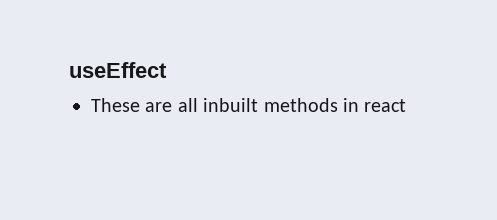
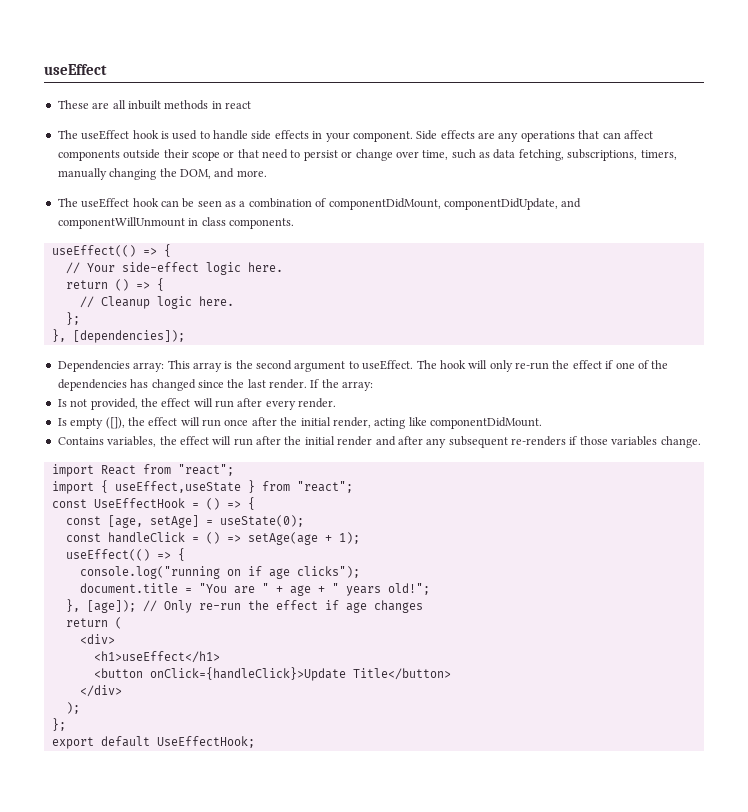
(407, 105) none -> [57,130,653,142] [57,149,677,161] [57,168,267,180] [57,198,582,210] [57,217,294,229] [51,244,171,257] [65,262,283,275] [65,278,164,291] [79,296,234,309] [65,312,80,325] [51,329,185,343] [57,360,669,372] [57,379,374,391] [57,398,337,410] [57,417,542,429] [57,436,701,448] [51,464,234,477] [51,480,353,494] [51,497,255,510] [65,515,304,528] [65,532,360,545] [65,548,185,561] [79,566,360,579] [79,583,430,596] [65,599,423,613] [65,617,122,629] [79,634,115,644] [93,651,220,663] [93,667,451,681] [79,685,122,697] [65,702,80,714] [51,718,66,731] [51,736,255,749] // The useEffect hook is used to handle side effects in your component. Side effects are any operations that can affect components outside their scope or that need to persist or change over time, such as data fetching, subscriptions, timers, manually changing the DOM, and more. // The useEffect hook can be seen as a combination of componentDidMount, componentDidUpdate, and componentWillUnmount in class components. // useEffect(() => { // // Your side-effect logic here. // return () => { // // Cleanup logic here. // }; // }, [dependencies]); // Dependencies array: This array is the second argument to useEffect. The hook will only re-run the effect if one of the dependencies has changed since the last render. If the array: // Is not provided, the effect will run after every render. // Is empty ([]), the effect will run once after the initial render, acting like componentDidMount. // Contains variables, the effect will run after the initial render and after any subsequent re-renders if those variables change. // import React from "react"; // import { useEffect,useState } from "react"; // const UseEffectHook = () => { // const [age, setAge] = useState(0); // const handleClick = () => setAge(age + 1); // useEffect(() => { // console.log("running on if age clicks"); // document.title = "You are " + age + " years old!"; // }, [age]); // Only re-run the effect if age changes // return ( // <div> // <h1>useEffect</h1> // <button onClick={handleClick}>Update Title</button> // </div> // ); // }; // export default UseEffectHook;

